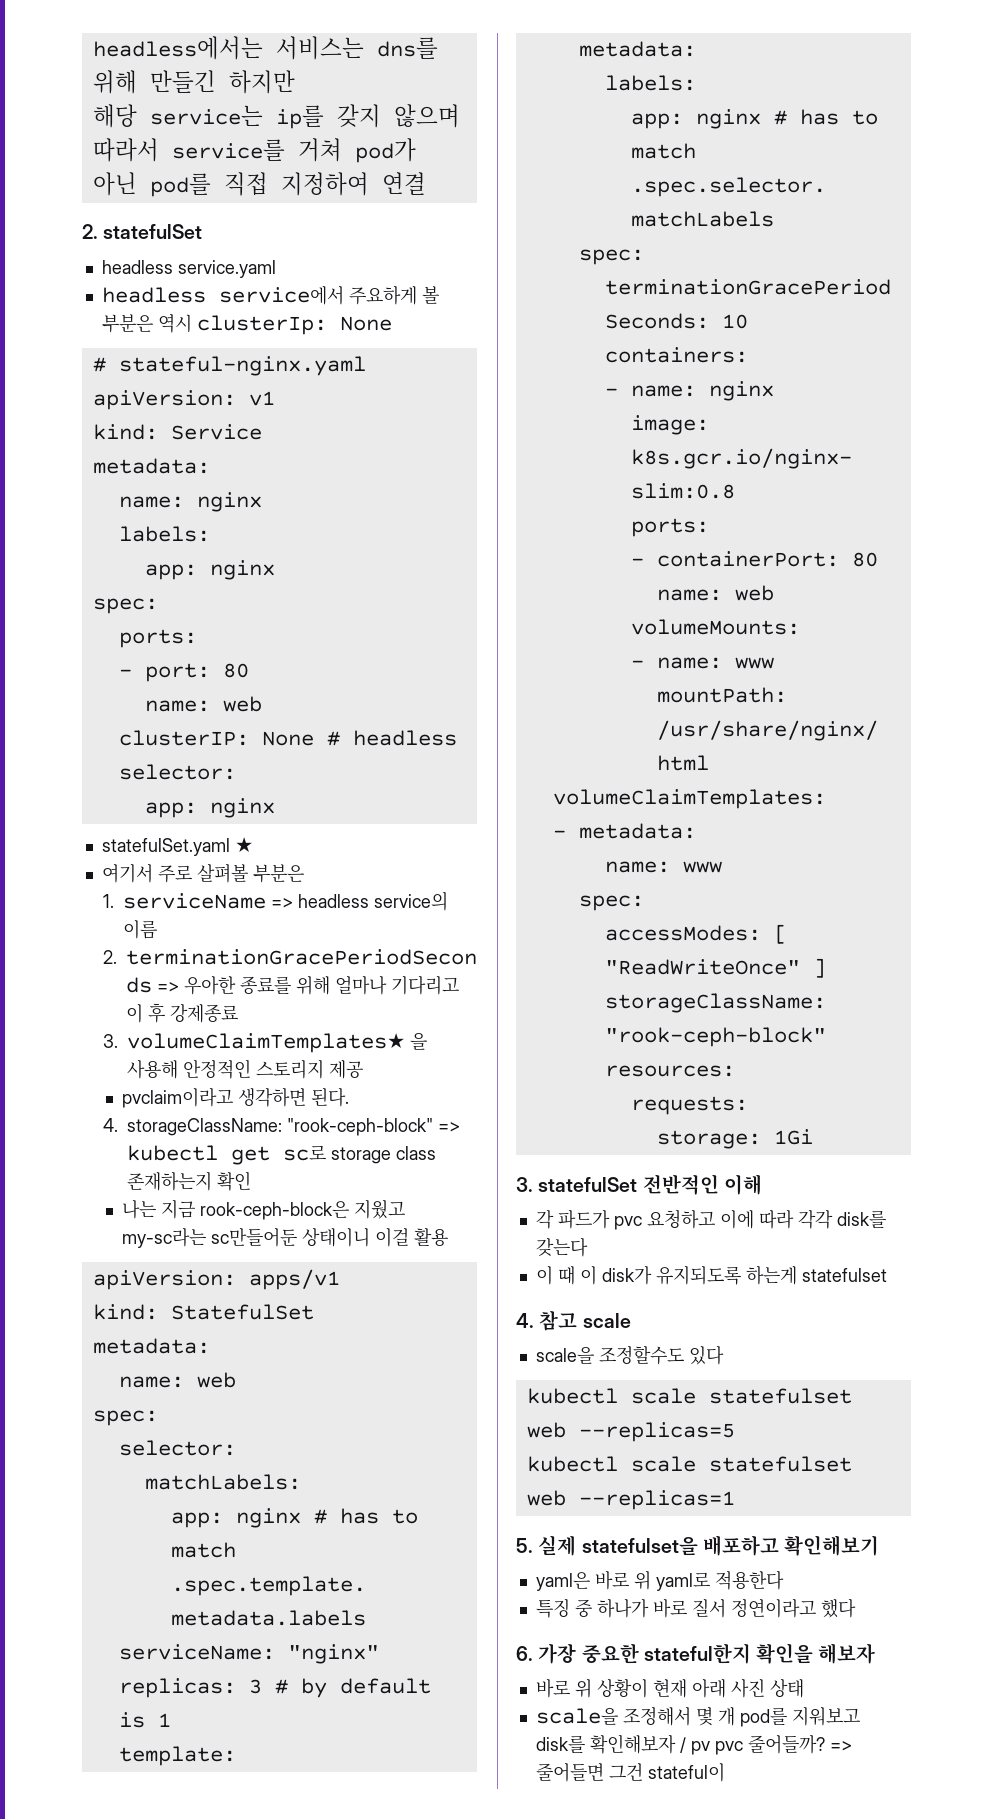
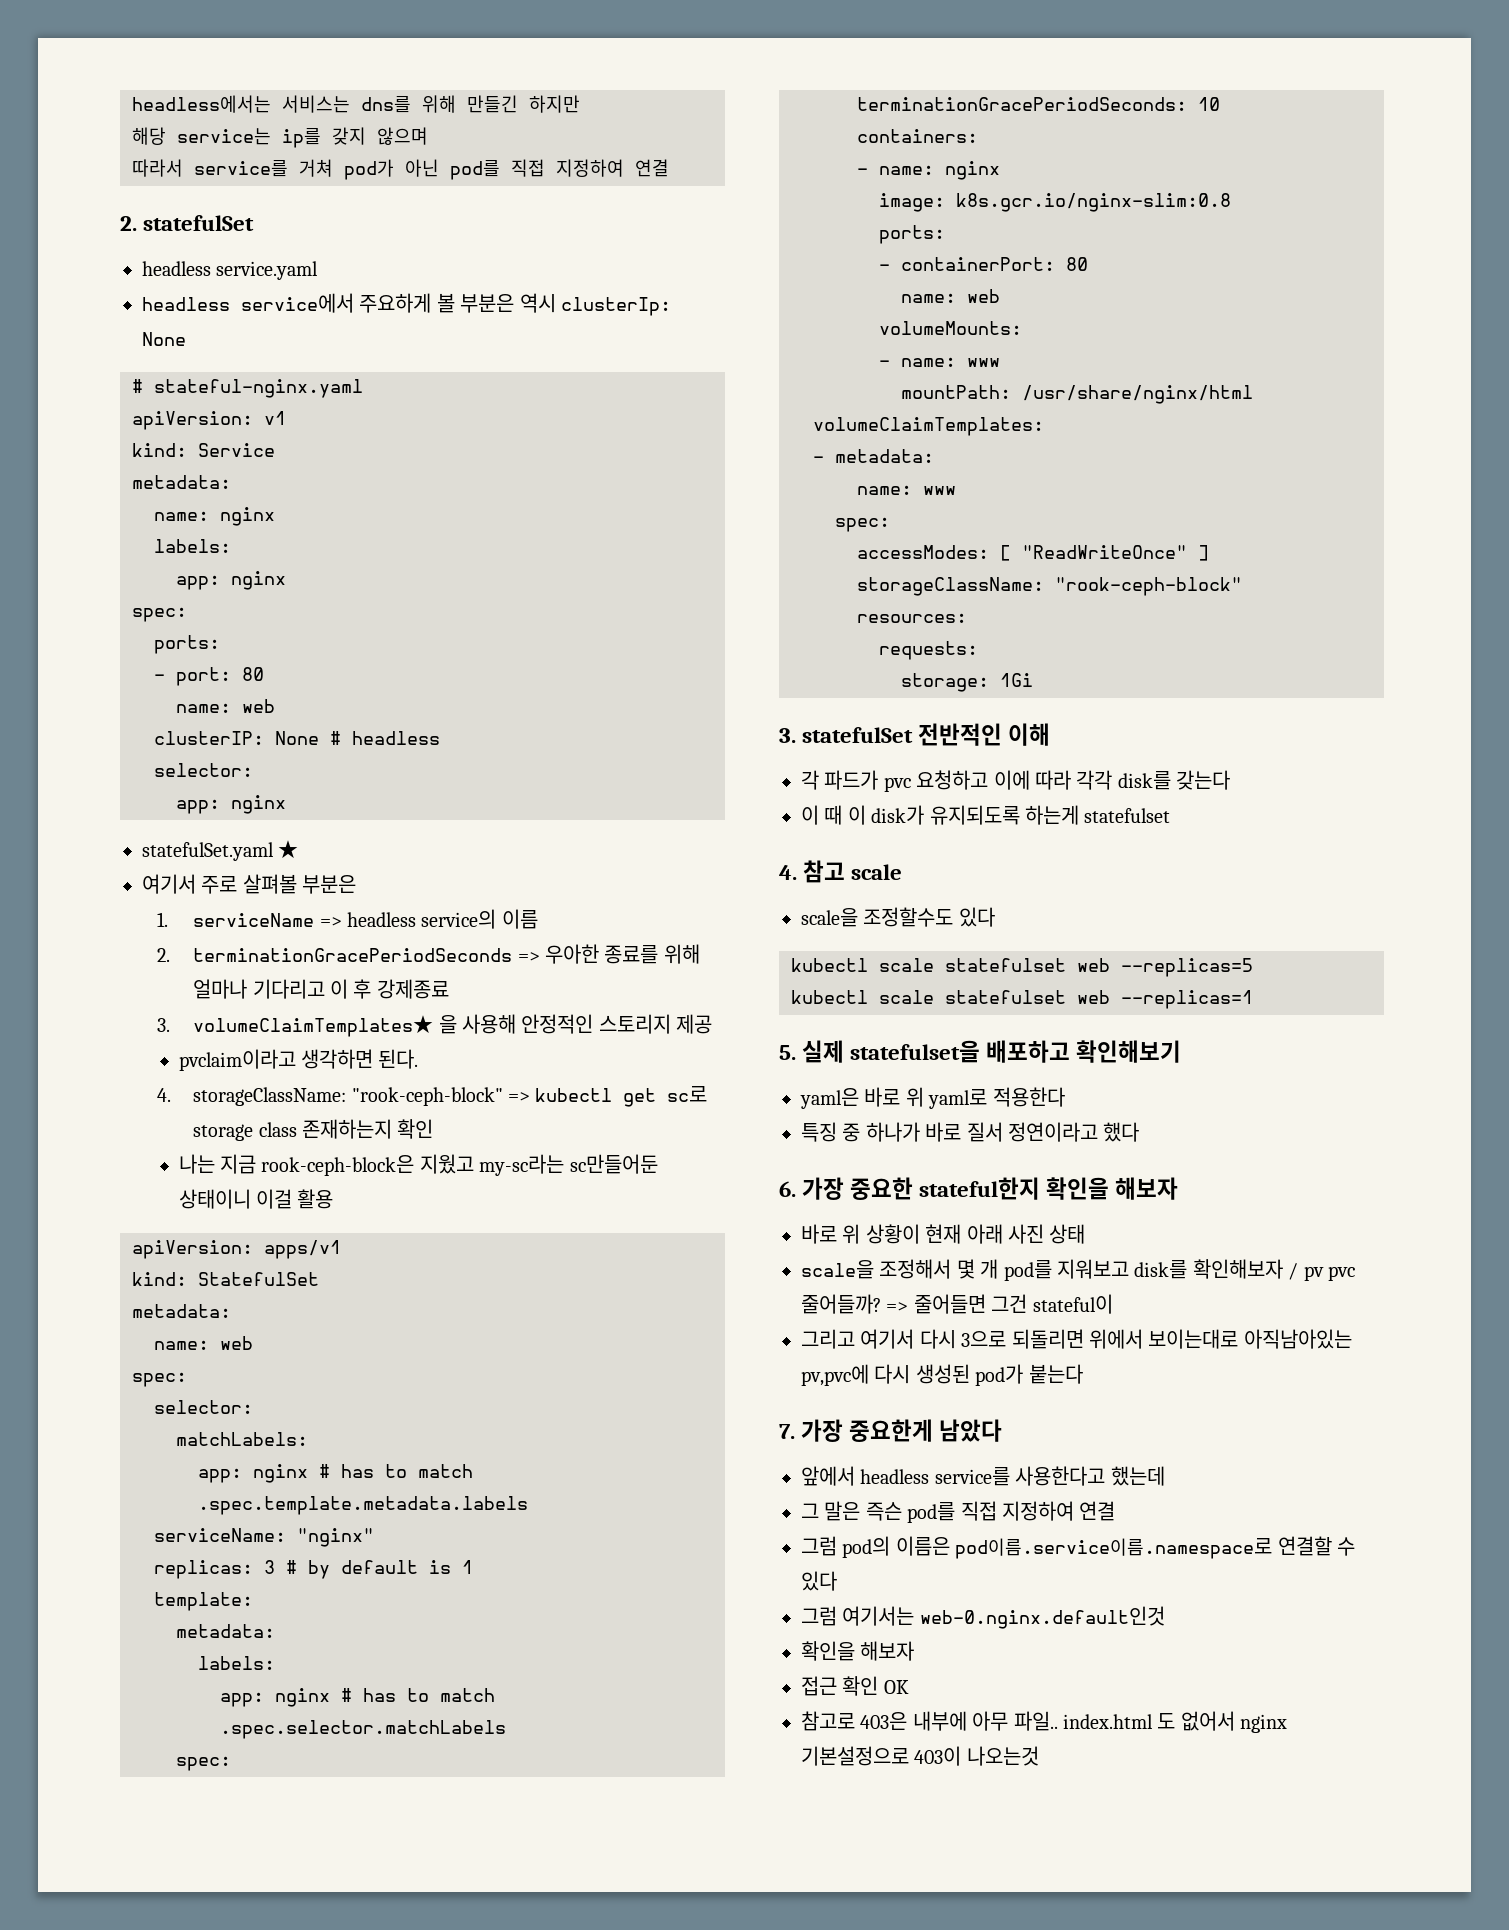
(725, 1772) none -> [801,1329,1352,1349] [801,1364,1083,1386] [779,1419,1003,1442] [801,1466,1165,1486] [801,1501,1116,1523] [801,1536,1355,1559] [801,1571,837,1591] [801,1606,1165,1629] [801,1641,915,1661] [801,1676,909,1696] [801,1711,1288,1733] [801,1746,1039,1766] // 그리고 여기서 다시 3으로 되돌리면 위에서 보이는대로 아직남아있는 pv,pvc에 다시 생성된 pod가 붙는다 // 7. 가장 중요한게 남았다 // 앞에서 headless service를 사용한다고 했는데 // 그 말은 즉슨 pod를 직접 지정하여 연결 // 그럼 pod의 이름은 pod이름.service이름.namespace로 연결할 수 있다 // 그럼 여기서는 web-0.nginx.default인것 // 확인을 해보자 // 접근 확인 OK // 참고로 403은 내부에 아무 파일.. index.html 도 없어서 nginx 기본설정으로 403이 나오는것

